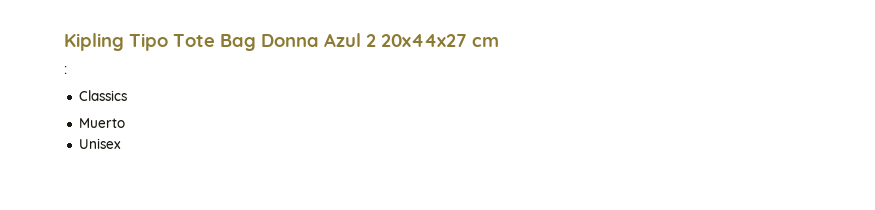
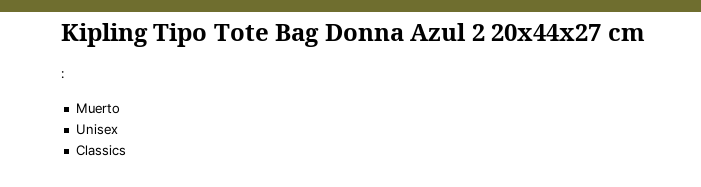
[78,90,127,101] // Classics -> (64, 75) none
(121, 143) none -> [75,145,126,156] // Classics

